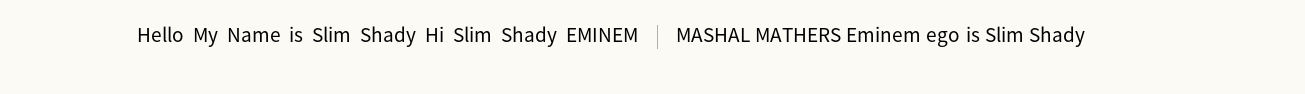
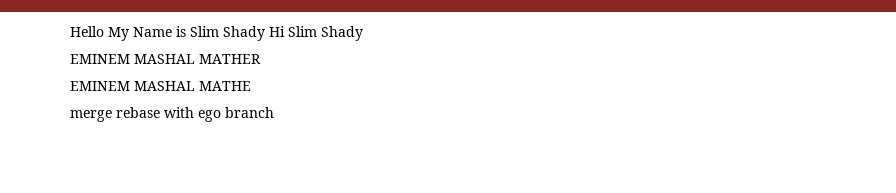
[566,26,1085,47] EMINEM MASHAL MATHERS Eminem ego is Slim Shady -> [70,54,261,64] [70,81,251,91] [70,107,274,122] // EMINEM MASHAL MATHER // EMINEM MASHAL MATHE // merge rebase with ego branch

